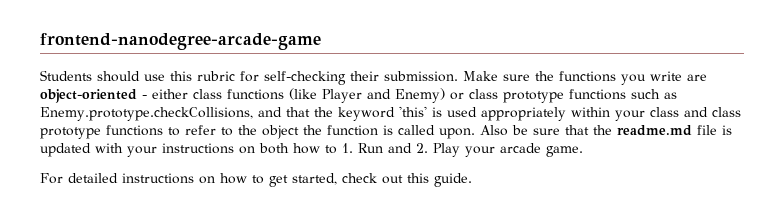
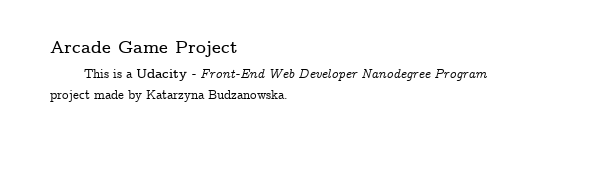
[40,33,321,50] [40,70,707,85] [40,88,677,103] [40,106,741,121] [40,125,732,139] [40,143,583,157] [40,173,472,187] frontend-nanodegree-arcade-game // Students should use this rubric for self-checking their submission. Make sure the functions you write are object-oriented - either class functions (like Player and Enemy) or class prototype functions such as Enemy.prototype.checkCollisions, and that the keyword 'this' is used appropriately within your class and class prototype functions to refer to the object the function is called upon. Also be sure that the readme.md file is updated with your instructions on both how to 1. Run and 2. Play your arcade game. // For detailed instructions on how to get started, check out this guide. -> [50,41,238,57] [83,68,487,81] [50,90,288,102] Arcade Game Project // This is a Udacity - Front-End Web Developer Nanodegree Program project made by Katarzyna Budzanowska.

